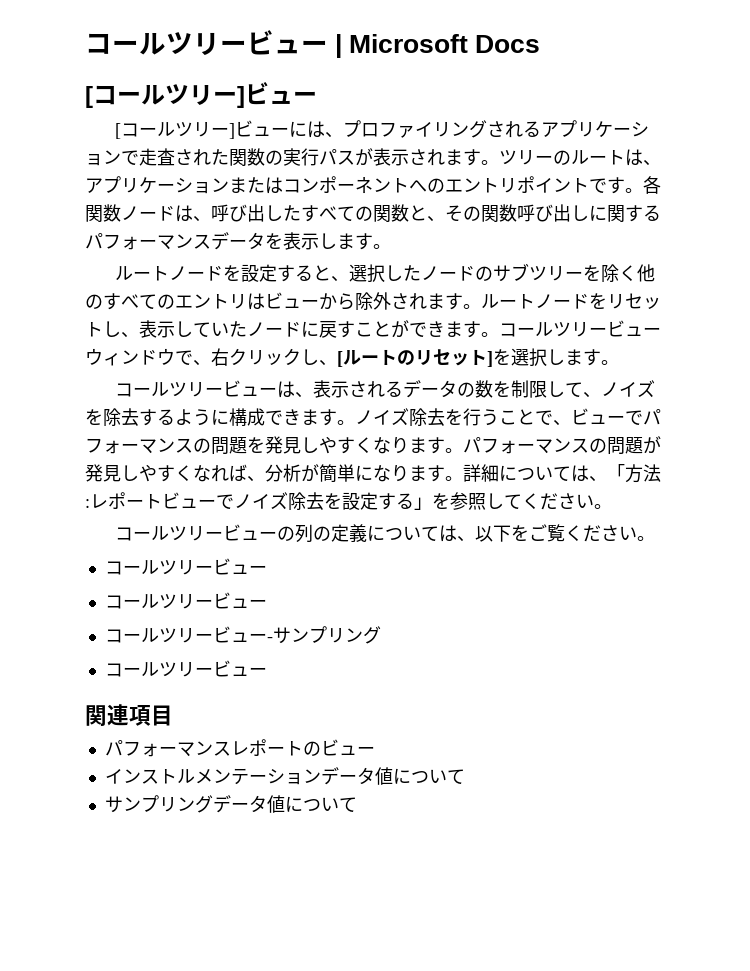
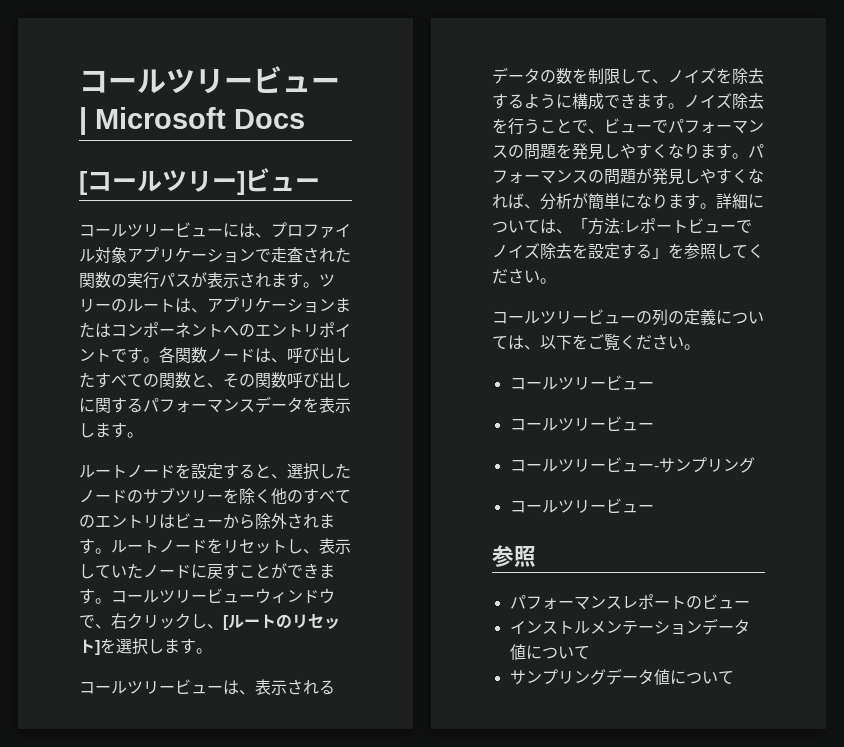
[115,122,236,139] [コールツリー] -> [79,224,175,237] コールツリー
[433,120,542,138] リングされる -> [79,247,127,263] ル対象
[85,704,173,726] 関連項目 -> [492,545,536,567] 参照

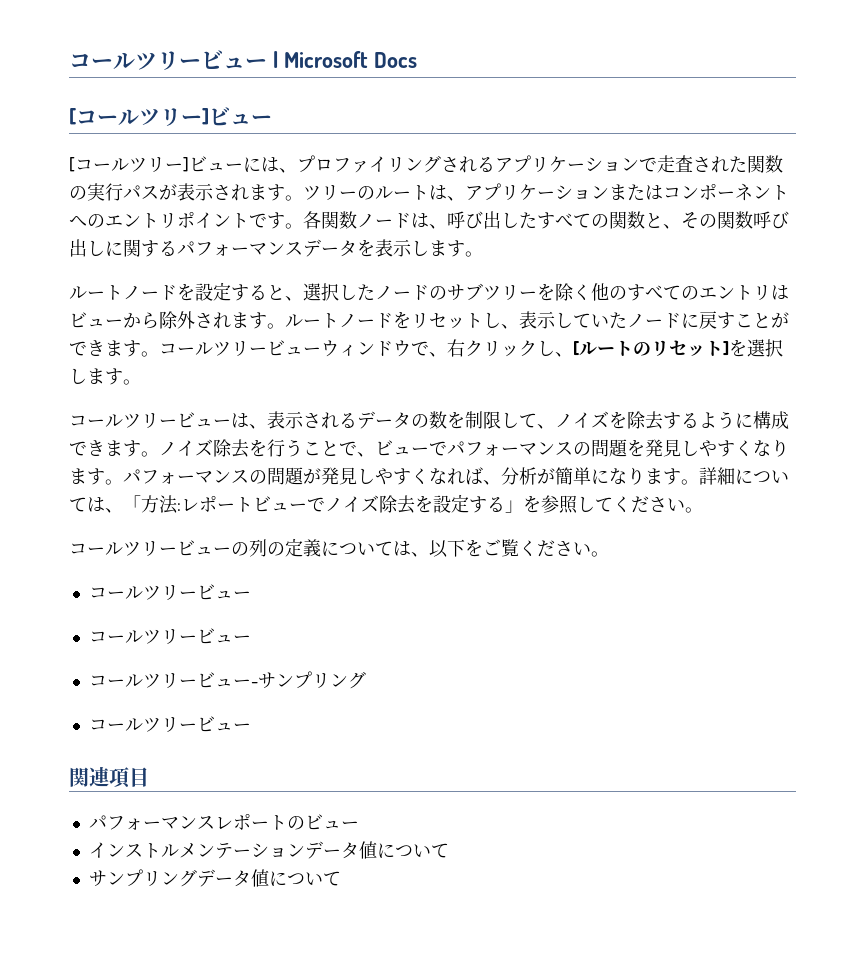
[79,224,175,237] コールツリー -> [69,157,189,172] [コールツリー]
[79,247,127,263] ル対象 -> [387,155,495,173] リングされる
[492,545,536,567] 参照 -> [69,766,149,788] 関連項目

